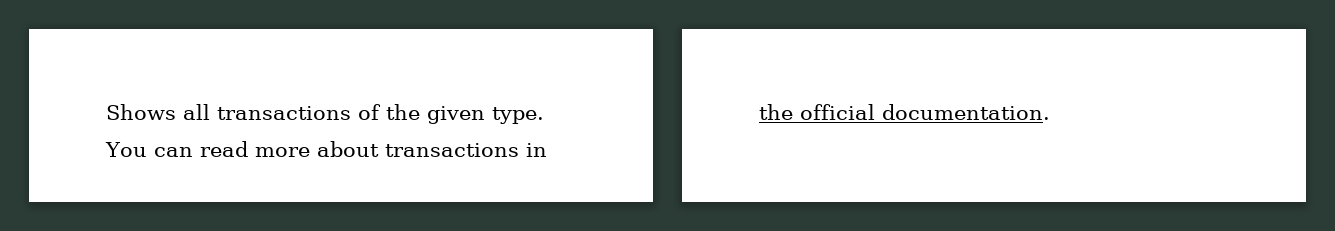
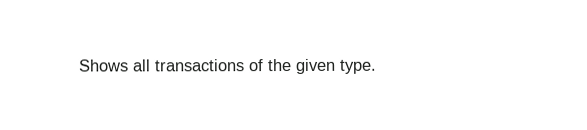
[105,141,547,157] [759,104,1050,120] // You can read more about transactions in the official documentation. -> (377, 66) none

